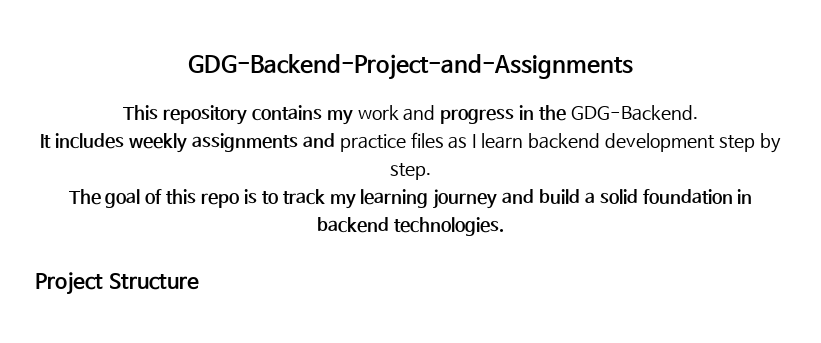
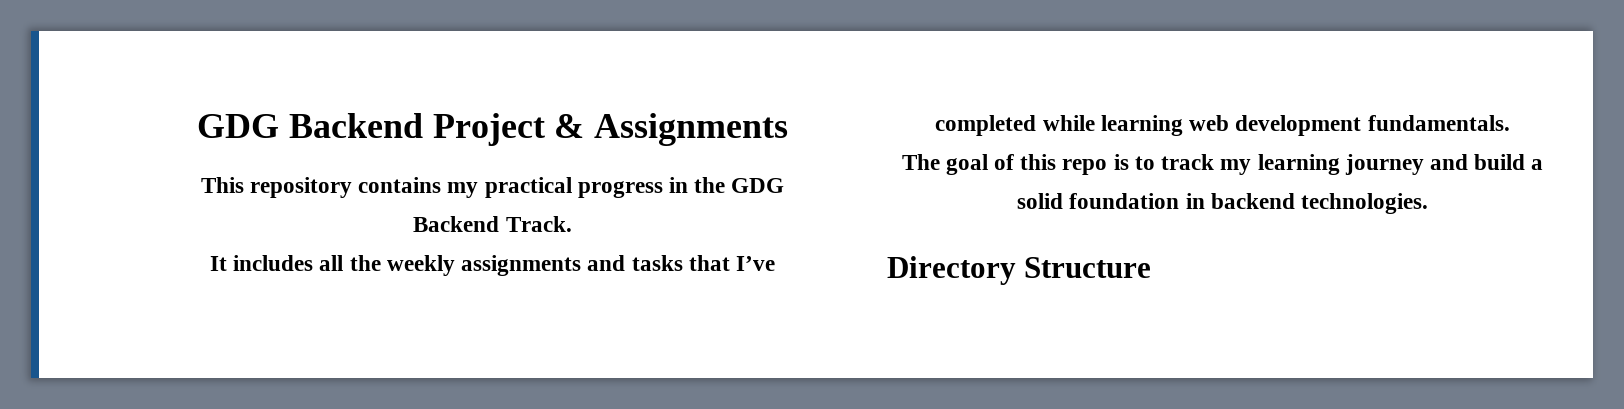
[188,54,634,80] GDG-Backend-Project-and-Assignments -> [197,113,788,146] GDG Backend Project & Assignments
[357,105,436,121] work and -> [484,177,572,198] practical
[570,105,698,121] GDG-Backend. -> [731,178,785,193] [413,216,572,232] GDG Backend Track.
(125, 141) none -> [319,255,381,271] all the
[339,132,781,153] [390,163,431,180] practice files as I learn backend development step by step. -> [631,255,775,271] [935,115,1510,136] tasks that I’ve completed while learning web development fundamentals.
[35,272,103,295] Project -> [887,256,1016,285] Directory

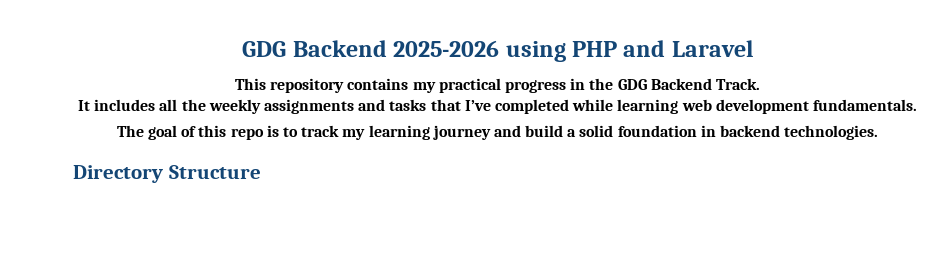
[197,113,788,146] GDG Backend Project & Assignments -> [242,40,753,62] GDG Backend 2025-2026 using PHP and Laravel

